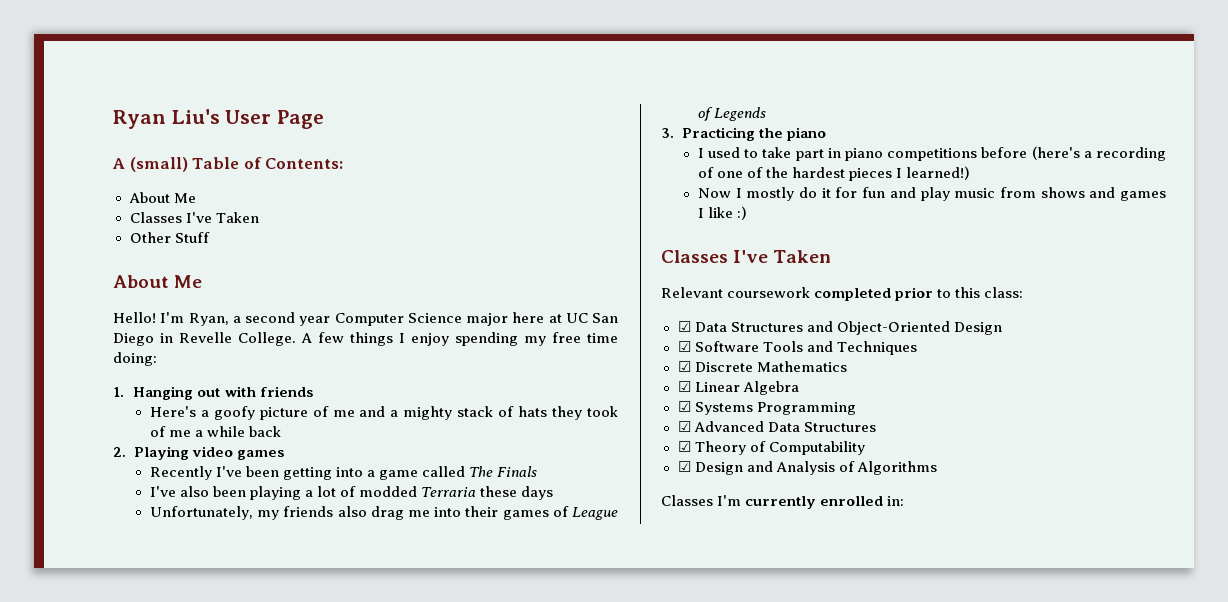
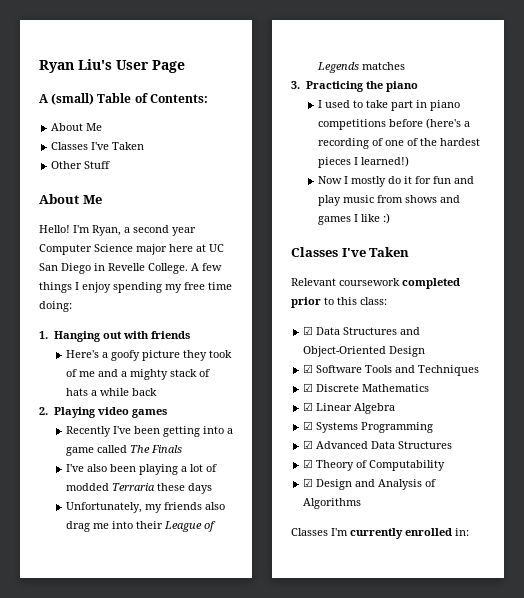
(308, 413) none -> [182,350,232,361] they took
[552,406,619,420] [149,426,191,437] they took of me -> (88, 392) none
[502,506,569,520] games of -> (163, 525) none
(766, 114) none -> [361,62,405,70] matches

